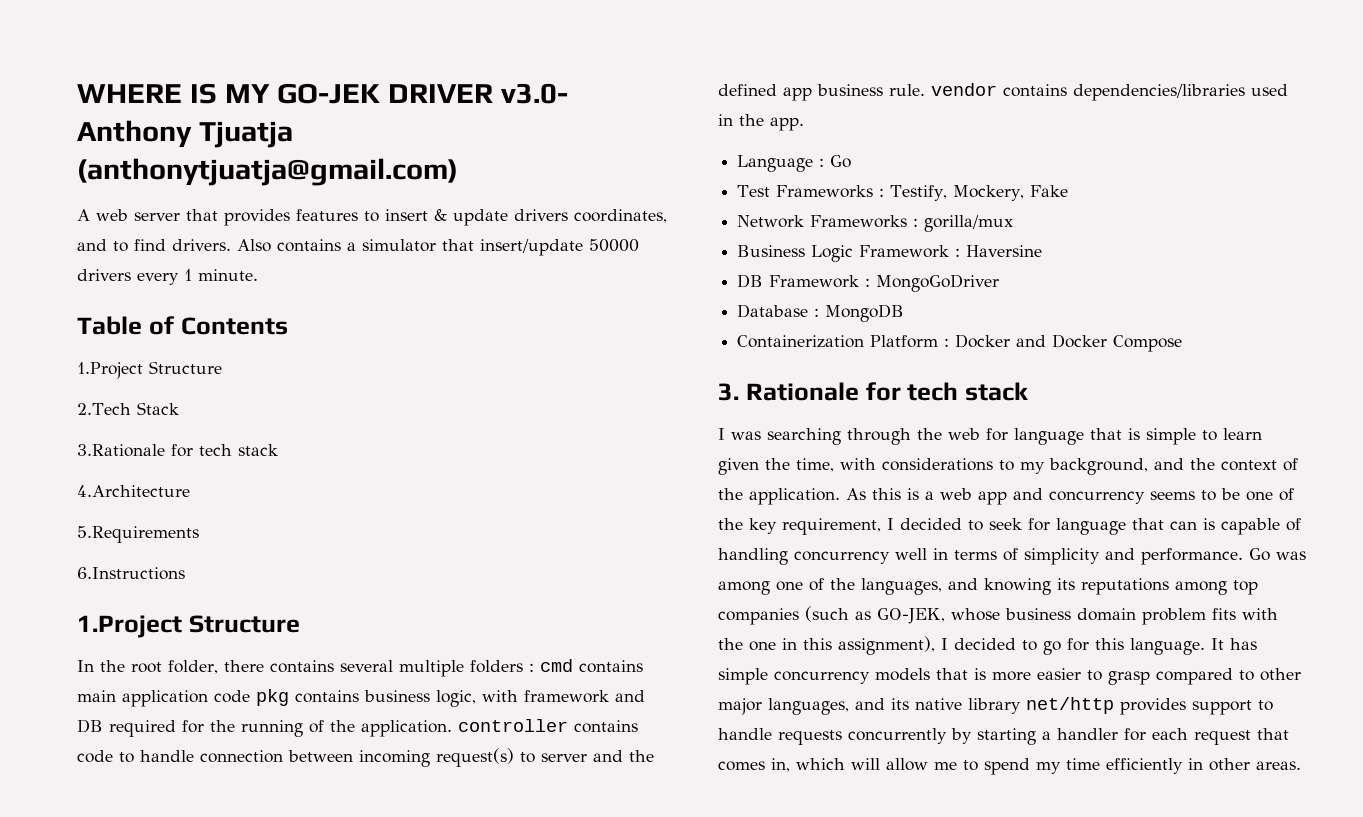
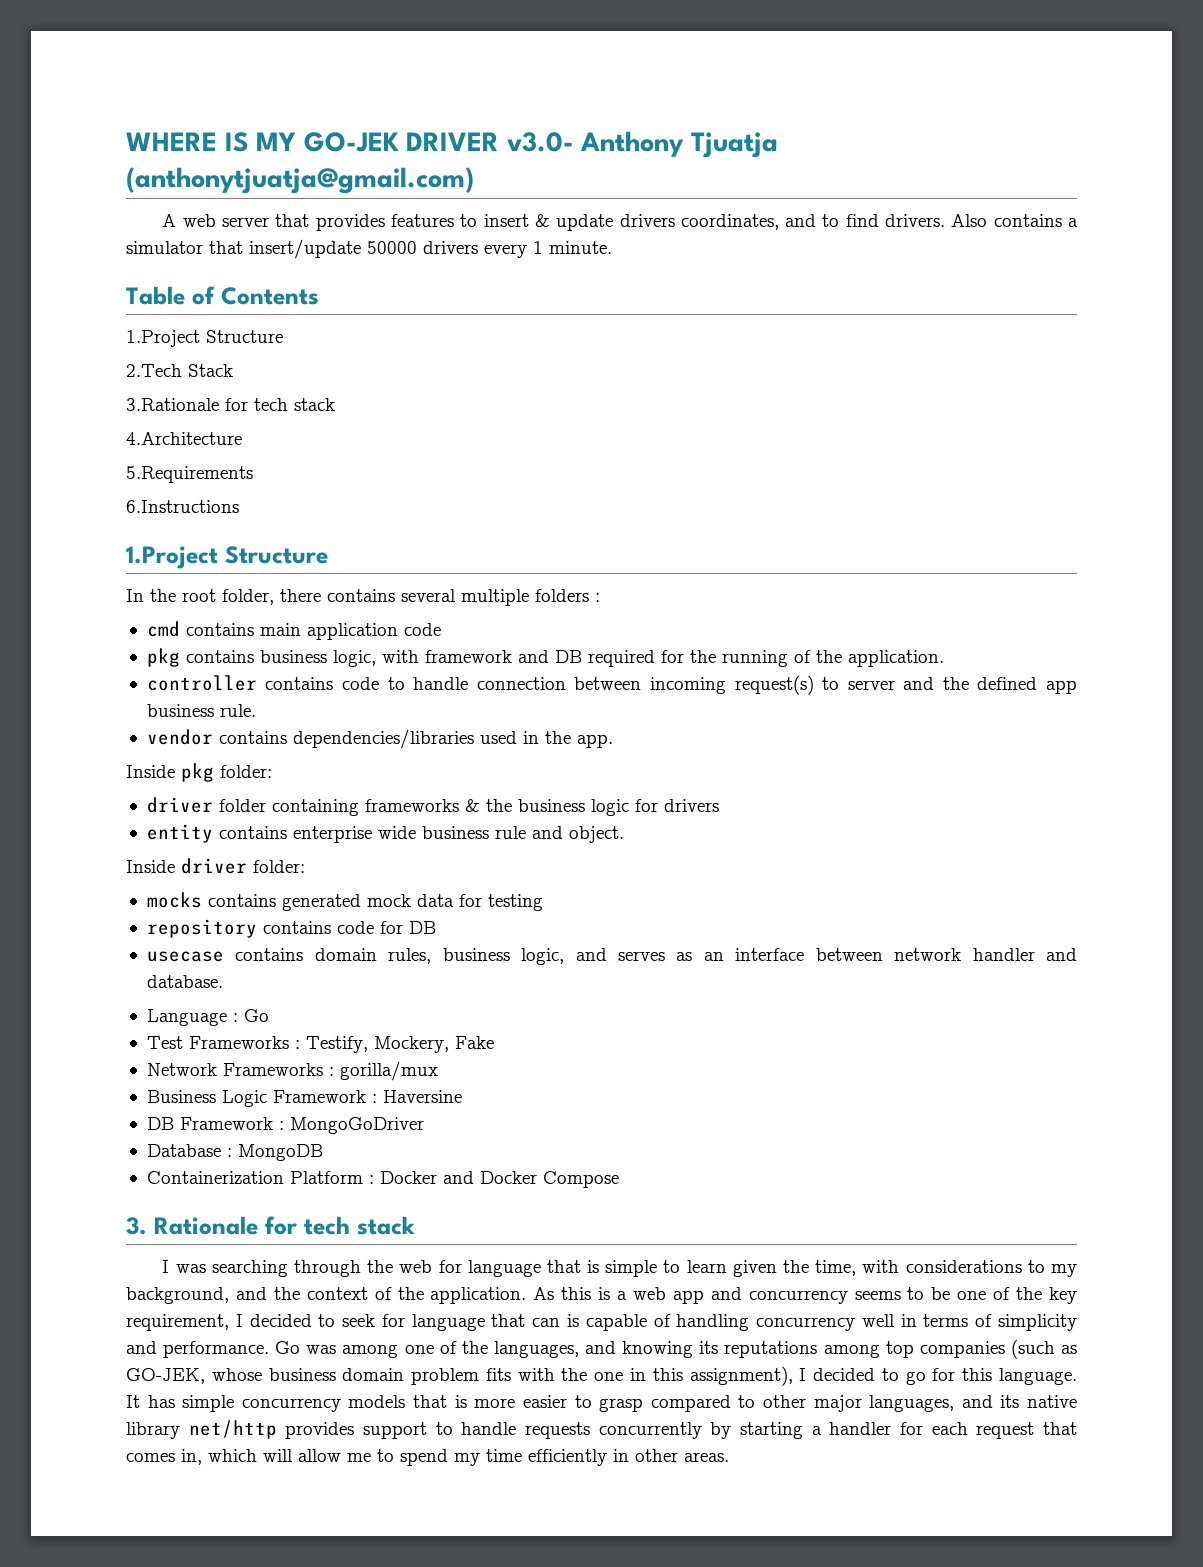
(534, 667) none -> (600, 597) //
(250, 696) none -> (441, 629) //
(452, 728) none -> (944, 658) //
(925, 90) none -> (256, 710) //
(804, 124) none -> [126,763,272,782] [146,797,719,816] [146,824,624,843] [126,858,305,874] [146,892,543,911] [146,919,436,938] [146,948,1078,965] [146,975,223,988] // Inside pkg folder: // driver folder containing frameworks & the business logic for drivers // entity contains enterprise wide business rule and object. // Inside driver folder: // mocks contains generated mock data for testing // repository contains code for DB // usecase contains domain rules, business logic, and serves as an interface between network handler and database.

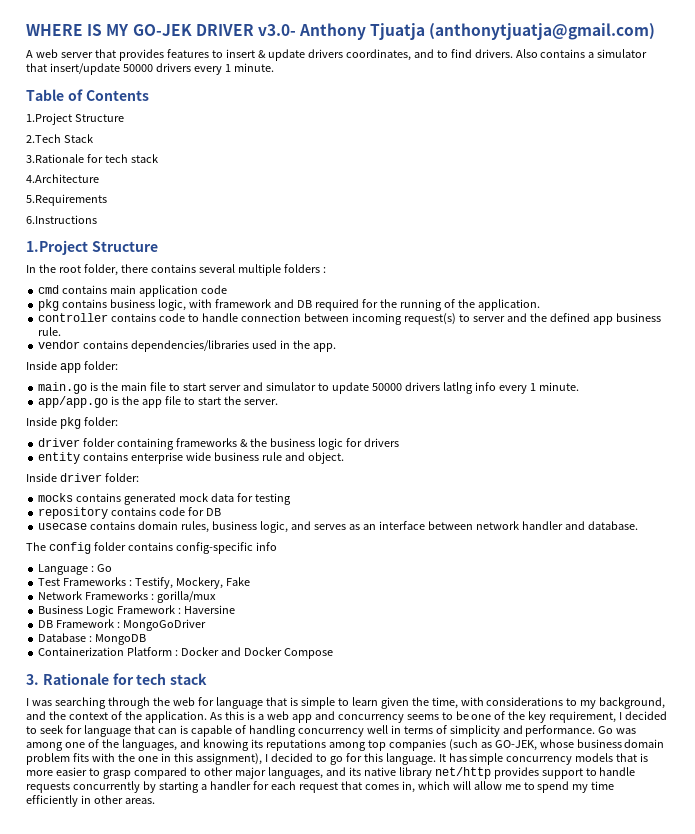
(613, 741) none -> [26,361,118,373] [38,382,579,394] [38,396,278,408] // Inside app folder: // main.go is the main file to start server and simulator to update 50000 drivers latlng info every 1 minute. // app/app.go is the app file to start the server.
(223, 981) none -> [26,542,277,554] // The config folder contains config-specific info

